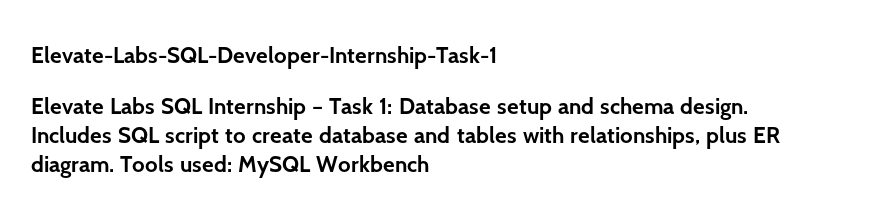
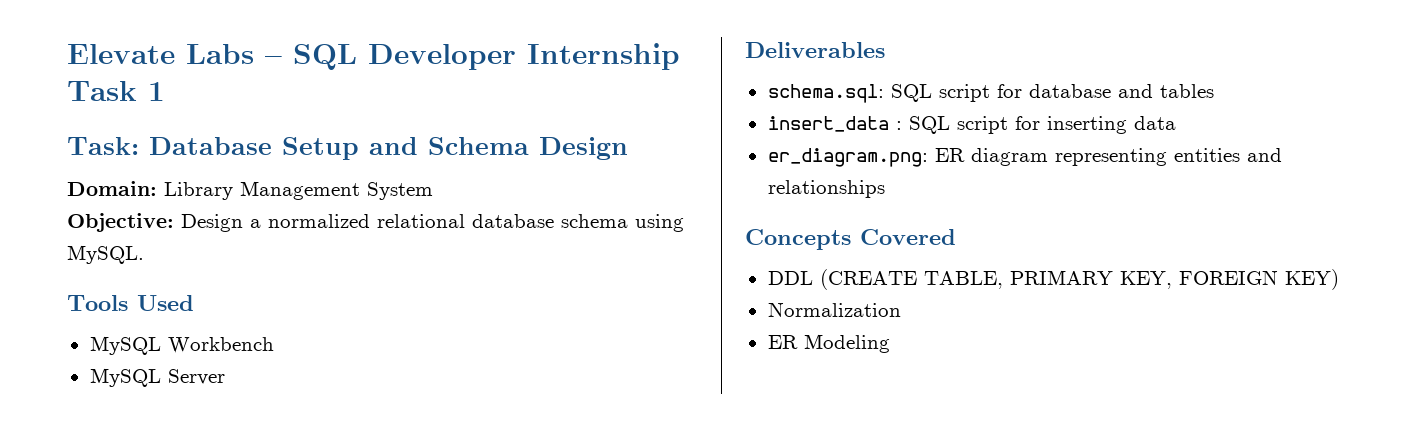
[31,46,497,69] Elevate-Labs-SQL-Developer-Internship-Task-1 // -> (67, 54) none
[161,97,748,120] [31,126,780,149] [31,155,430,178] SQL Internship – Task 1: Database setup and schema design. Includes SQL script to create database and tables with relationships, plus ER diagram. Tools used: MySQL Workbench -> [265,43,680,70] [67,81,165,101] [67,137,628,160] [67,181,433,200] [67,213,684,232] [67,245,144,264] [67,295,194,311] [89,336,274,355] [89,368,225,387] [745,42,885,58] [767,84,1214,103] [767,116,1176,134] [767,148,1282,167] [767,180,885,198] [745,229,956,250] [767,269,1339,290] [767,302,901,317] [767,334,890,353] – SQL Developer Internship Task 1 // Task: Database Setup and Schema Design // Domain: Library Management System // Objective: Design a normalized relational database schema using MySQL. // Tools Used // MySQL Workbench // MySQL Server // Deliverables // schema.sql: SQL script for database and tables // insert_data : SQL script for inserting data // er_diagram.png: ER diagram representing entities and relationships // Concepts Covered // DDL (CREATE TABLE, PRIMARY KEY, FOREIGN KEY) // Normalization // ER Modeling

